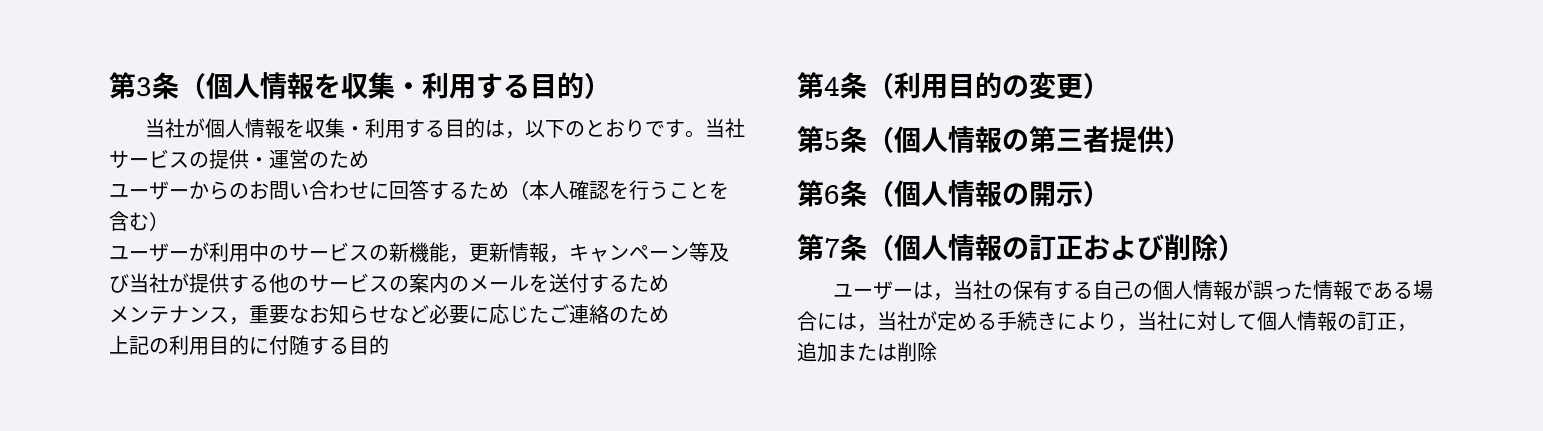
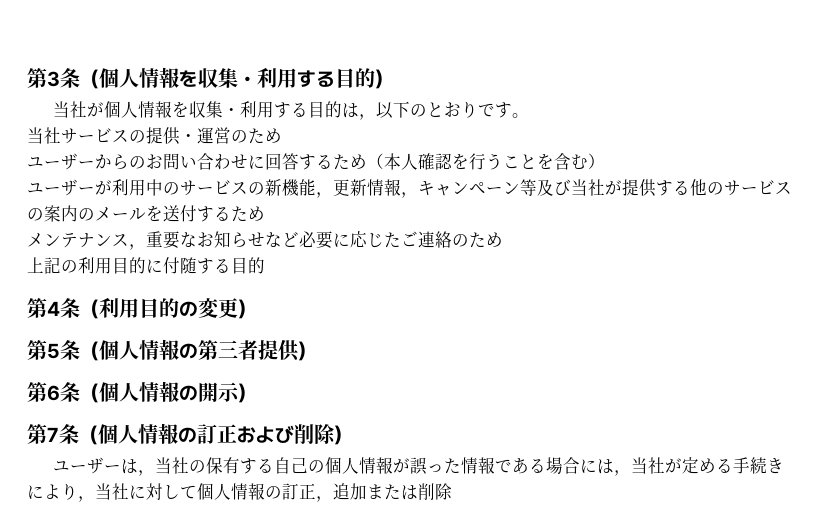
(706, 134) none -> (530, 115) //

